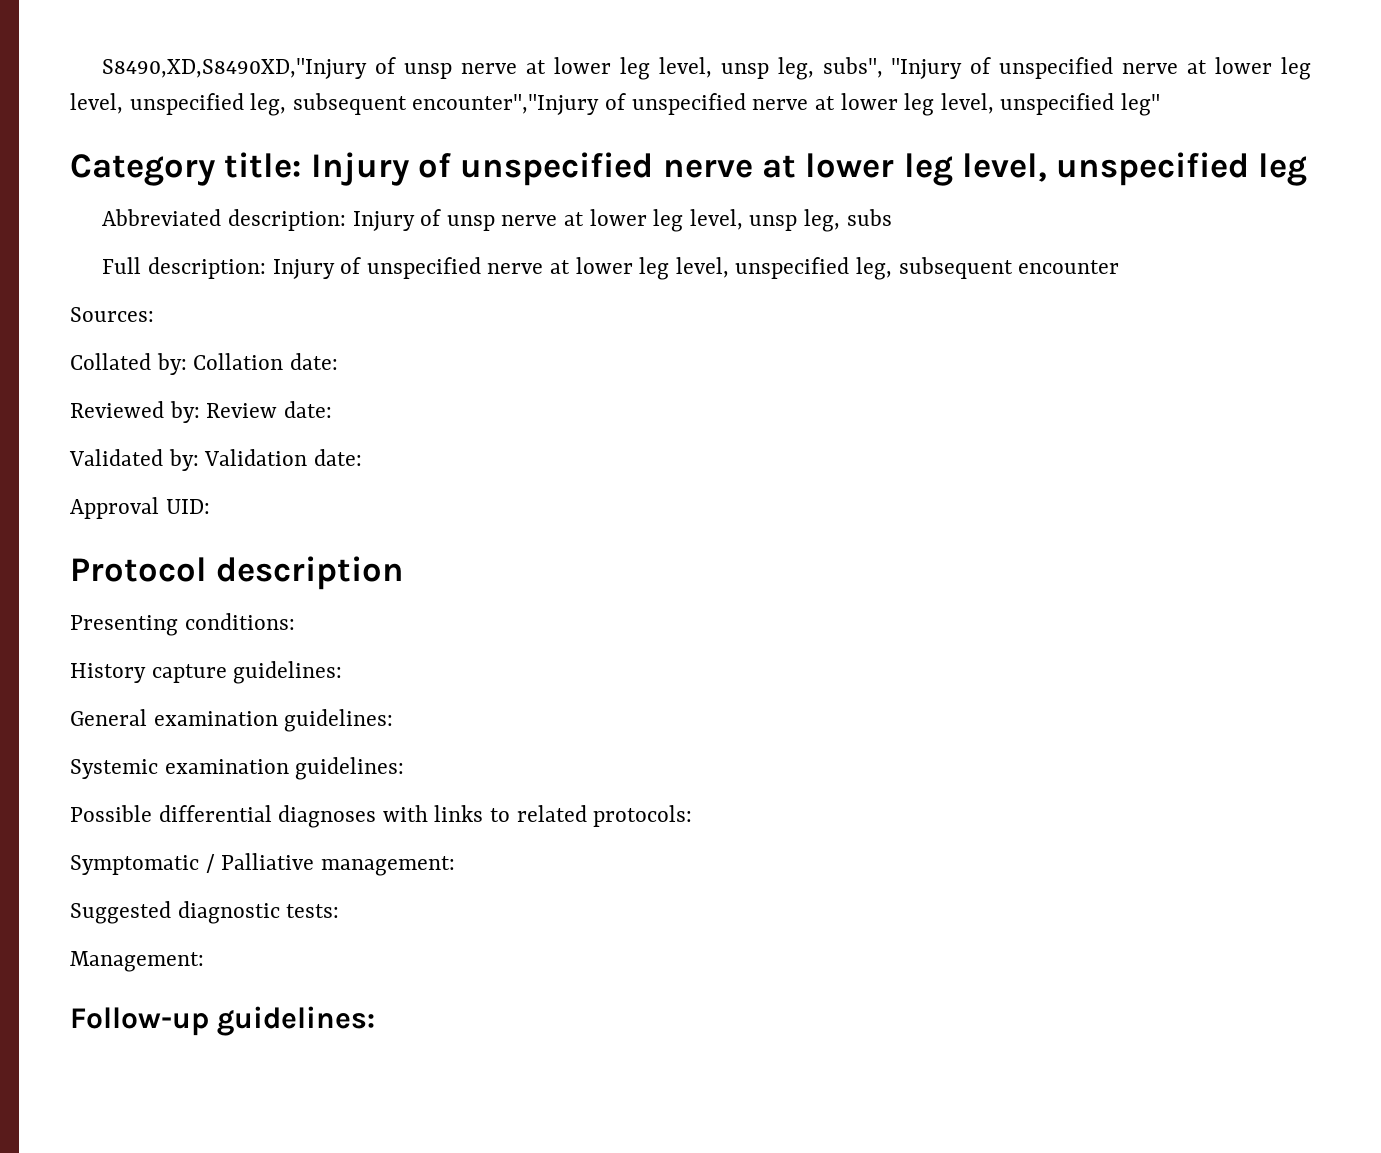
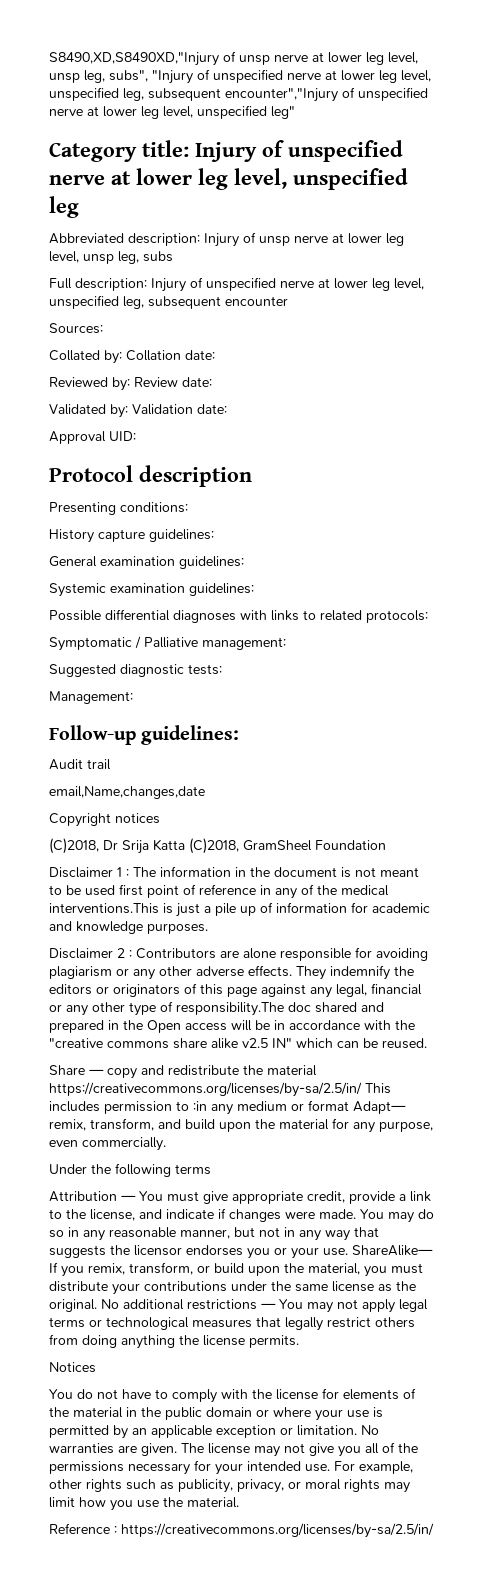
(376, 1021) none -> [49,759,111,770] [49,786,205,799] [49,813,160,827] [49,838,386,854] [49,866,419,878] [49,884,389,899] [49,902,430,917] [49,921,208,934] [49,947,428,961] [49,965,414,980] [49,983,422,998] [49,1001,384,1016] [49,1020,415,1033] [49,1038,427,1049] [49,1065,317,1079] [49,1082,391,1097] [49,1100,406,1115] [49,1118,433,1133] [49,1137,166,1151] [49,1163,211,1177] [49,1191,431,1204] [49,1208,434,1223] [49,1227,379,1241] [49,1245,433,1259] [49,1262,423,1277] [49,1281,416,1295] [49,1299,428,1313] [49,1317,415,1331] [49,1334,299,1349] [49,1362,96,1373] [49,1388,416,1403] [49,1407,383,1421] [49,1425,379,1439] [49,1442,418,1457] [49,1460,413,1475] [49,1479,410,1493] [49,1497,239,1511] [49,1523,434,1538] // Audit trail // email,Name,changes,date // Copyright notices // (C)2018, Dr Srija Katta (C)2018, GramSheel Foundation // Disclaimer 1 : The information in the document is not meant to be used first point of reference in any of the medical interventions.This is just a pile up of information for academic and knowledge purposes. // Disclaimer 2 : Contributors are alone responsible for avoiding plagiarism or any other adverse effects. They indemnify the editors or originators of this page against any legal, financial or any other type of responsibility.The doc shared and prepared in the Open access will be in accordance with the "creative commons share alike v2.5 IN" which can be reused. // Share — copy and redistribute the material https://creativecommons.org/licenses/by-sa/2.5/in/ This includes permission to :in any medium or format Adapt— remix, transform, and build upon the material for any purpose, even commercially. // Under the following terms // Attribution — You must give appropriate credit, provide a link to the license, and indicate if changes were made. You may do so in any reasonable manner, but not in any way that suggests the licensor endorses you or your use. ShareAlike— If you remix, transform, or build upon the material, you must distribute your contributions under the same license as the original. No additional restrictions — You may not apply legal terms or technological measures that legally restrict others from doing anything the license permits. // Notices // You do not have to comply with the license for elements of the material in the public domain or where your use is permitted by an applicable exception or limitation. No warranties are given. The license may not give you all of the permissions necessary for your intended use. For example, other rights such as publicity, privacy, or moral rights may limit how you use the material. // Reference : https://creativecommons.org/licenses/by-sa/2.5/in/

